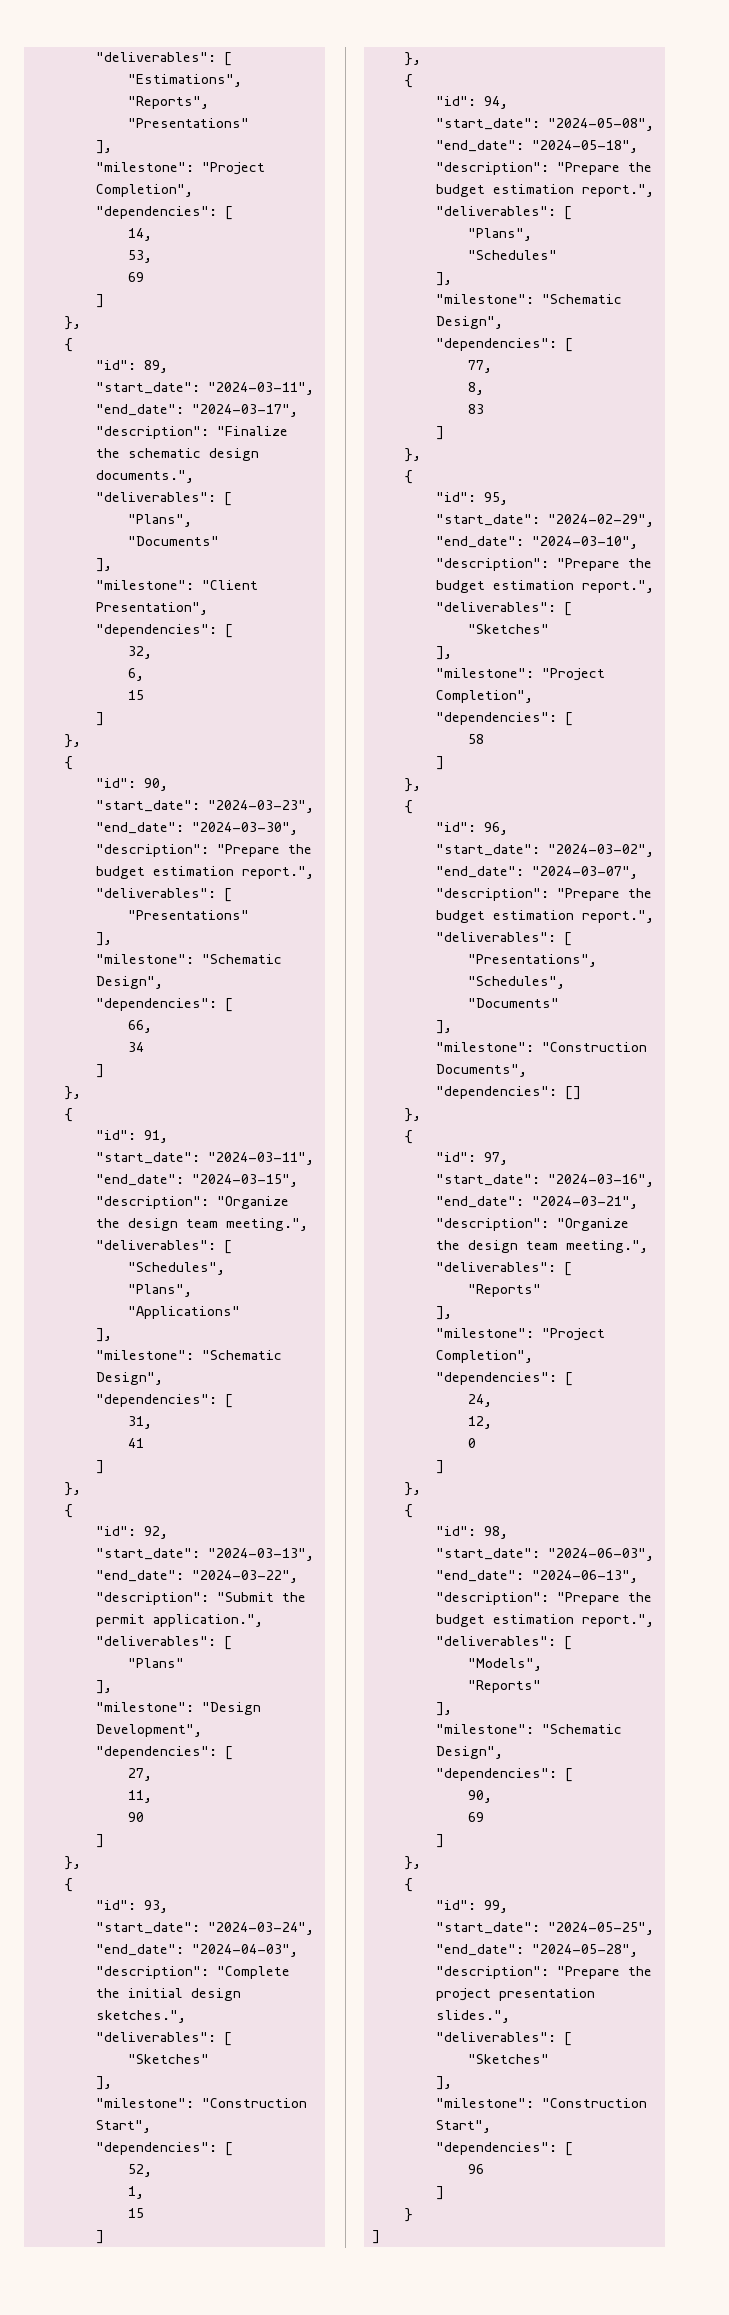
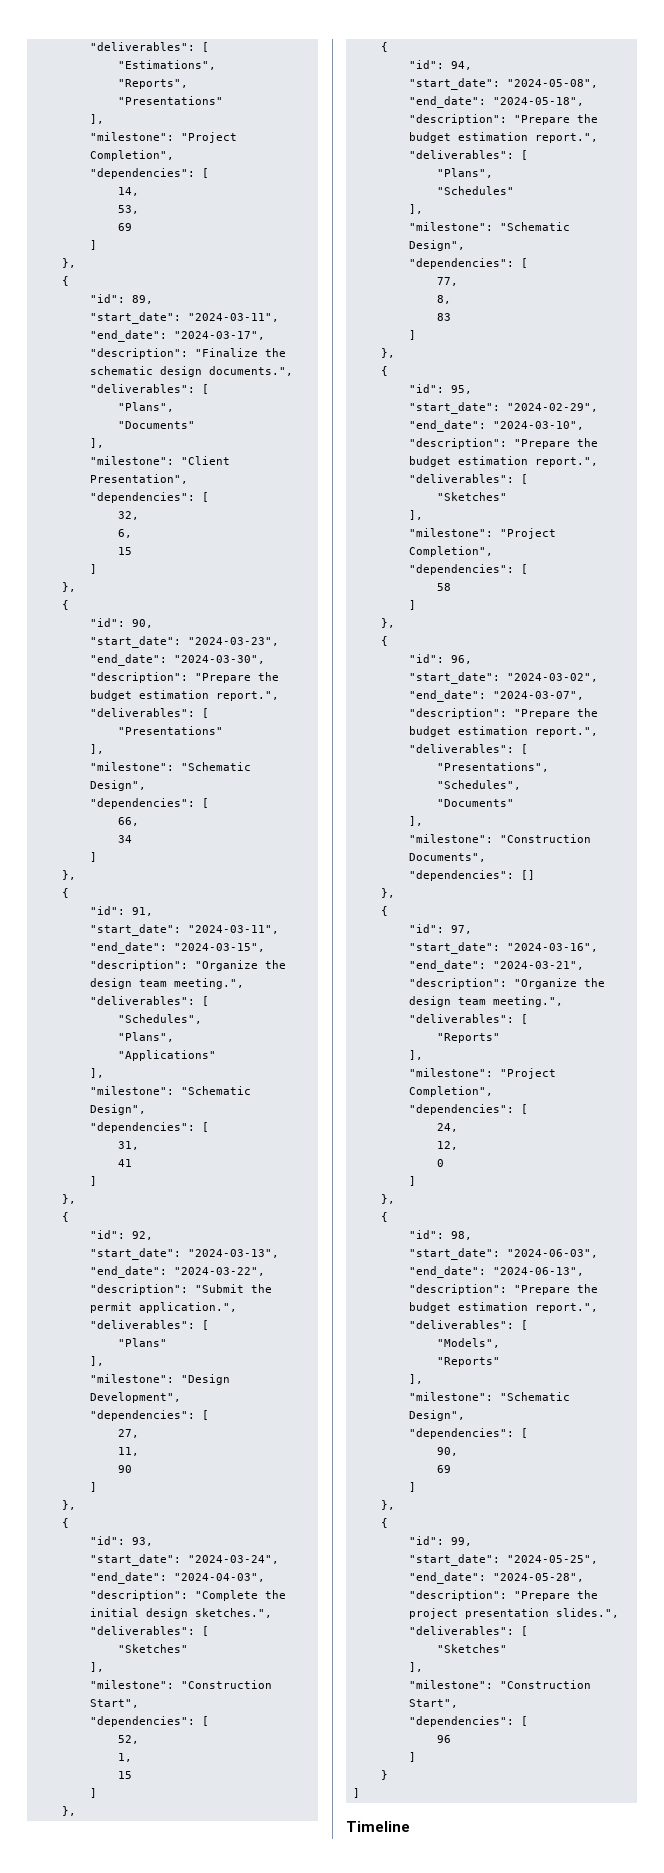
(381, 2237) none -> [346,1821,410,1832] // Timeline

